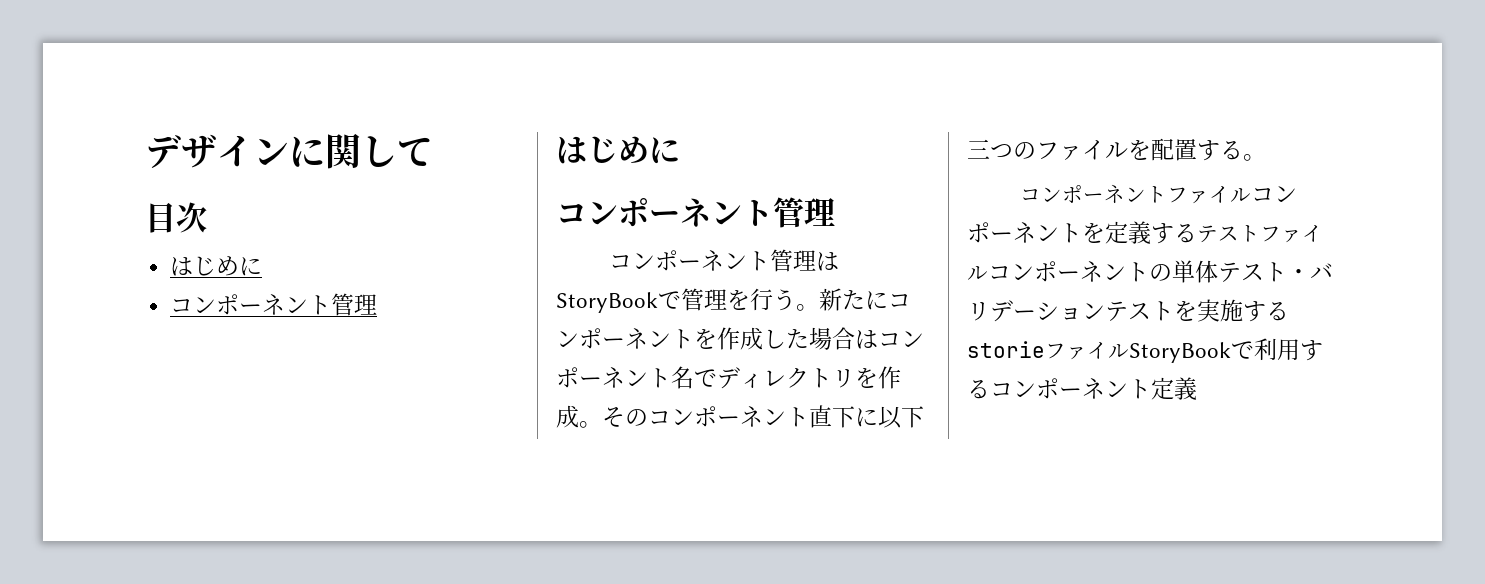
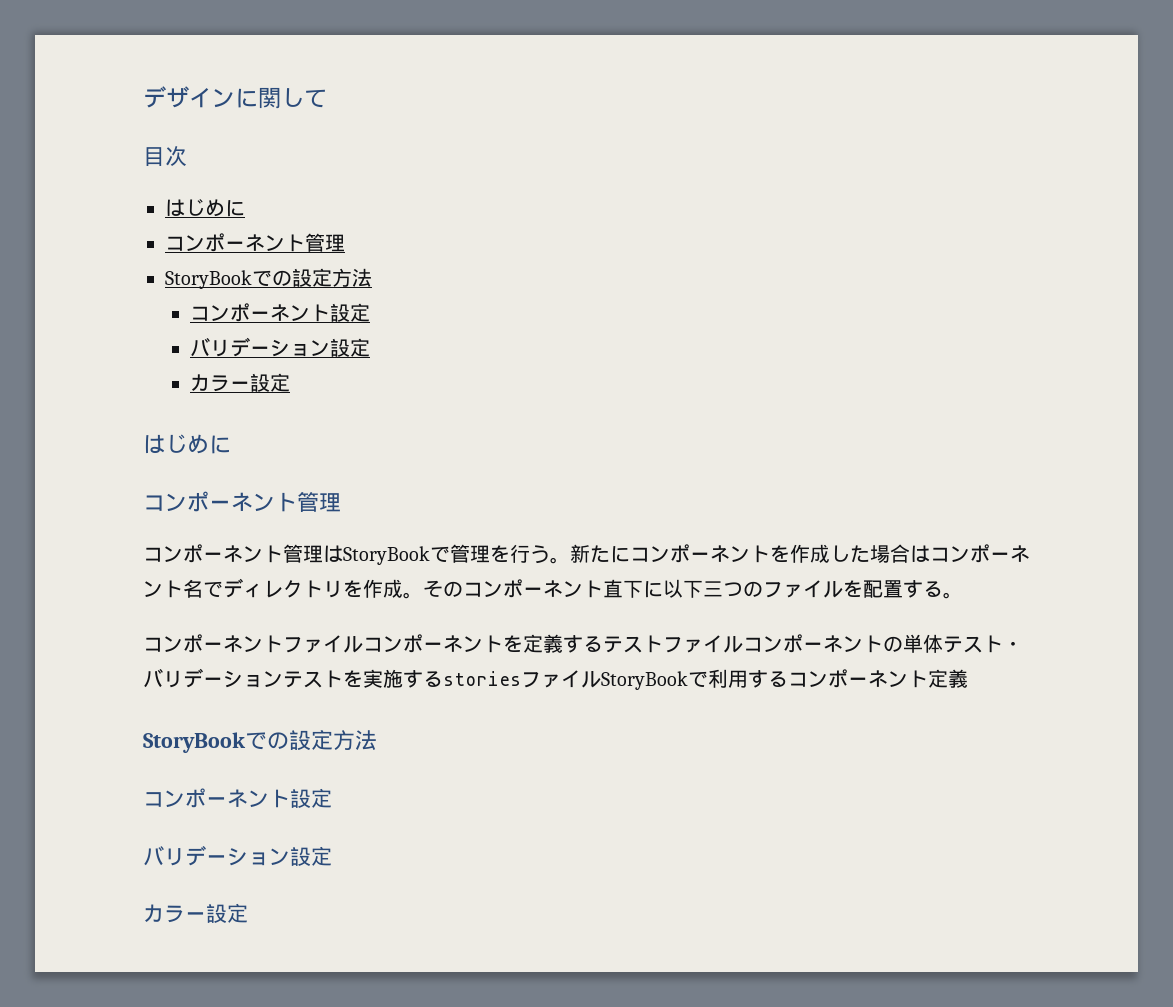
(378, 304) none -> [165,268,372,289] [189,303,370,322] [189,337,370,357] [189,373,290,392] // StoryBookでの設定方法 // コンポーネント設定 // バリデーション設定 // カラー設定
[967,341,1045,358] storie -> [443,671,521,686] stories
(1197, 388) none -> [143,730,377,753] [143,788,332,808] [143,845,332,866] [143,903,248,923] // StoryBookでの設定方法 // コンポーネント設定 // バリデーション設定 // カラー設定

